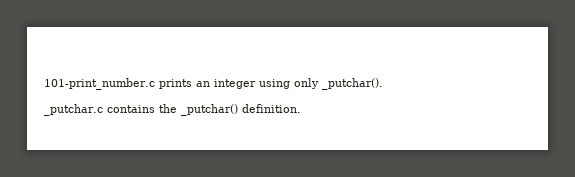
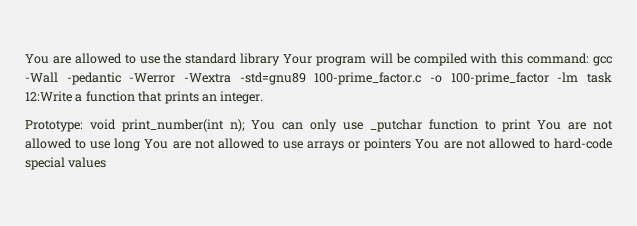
[44,78,383,90] [44,104,301,116] 101-print_number.c prints an integer using only _putchar(). // _putchar.c contains the _putchar() definition. -> [25,53,612,66] [25,72,612,85] [25,91,264,104] [25,119,613,132] [25,138,612,151] [25,157,107,170] You are allowed to use the standard library Your program will be compiled with this command: gcc -Wall -pedantic -Werror -Wextra -std=gnu89 100-prime_factor.c -o 100-prime_factor -lm task 12:Write a function that prints an integer. // Prototype: void print_number(int n); You can only use _putchar function to print You are not allowed to use long You are not allowed to use arrays or pointers You are not allowed to hard-code special values

